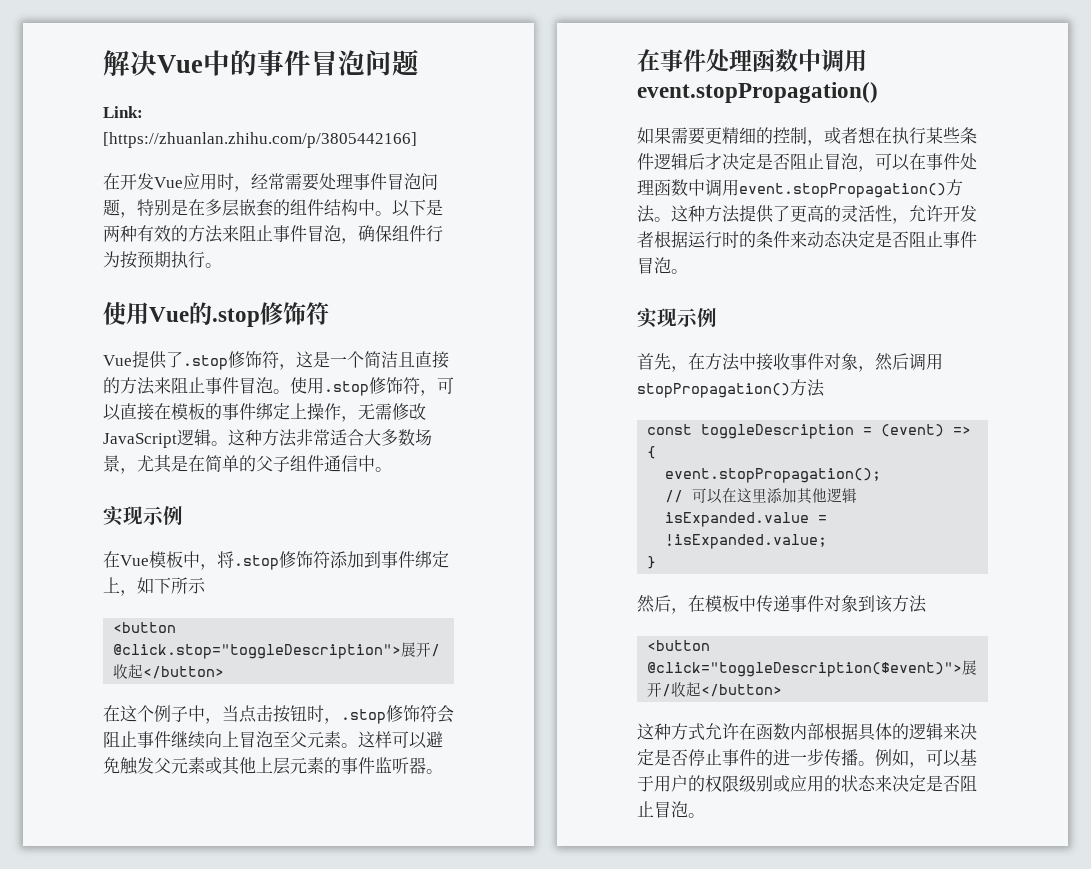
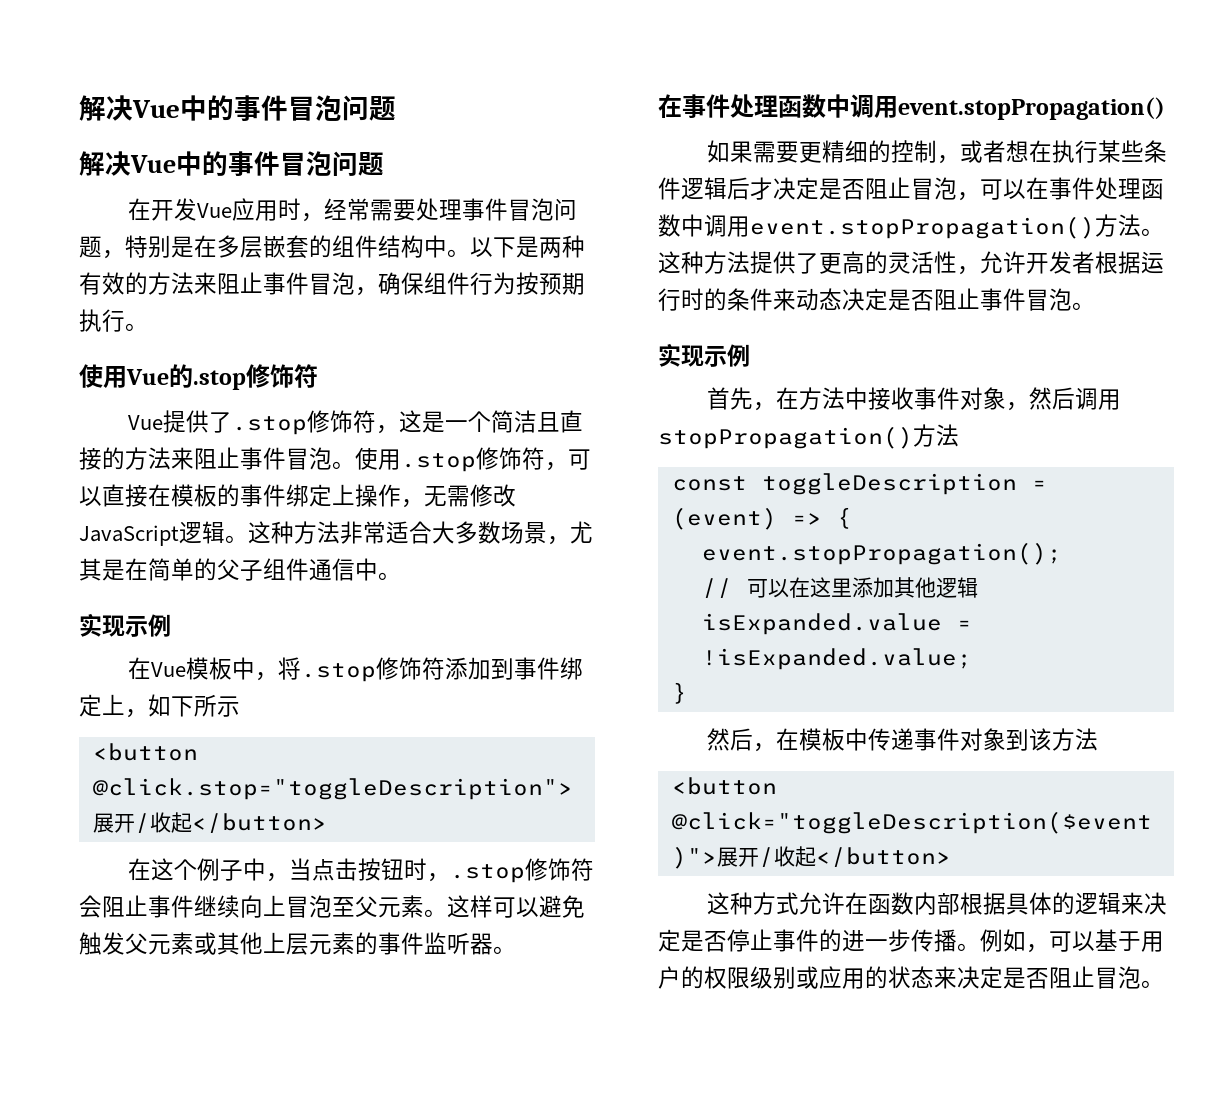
[103,49,419,76] [103,106,143,118] [103,132,417,148] 解决Vue中的事件冒泡问题 // Link: [https://zhuanlan.zhihu.com/p/3805442166] -> [79,95,396,121] [79,151,384,176] 解决Vue中的事件冒泡问题 // 解决Vue中的事件冒泡问题

